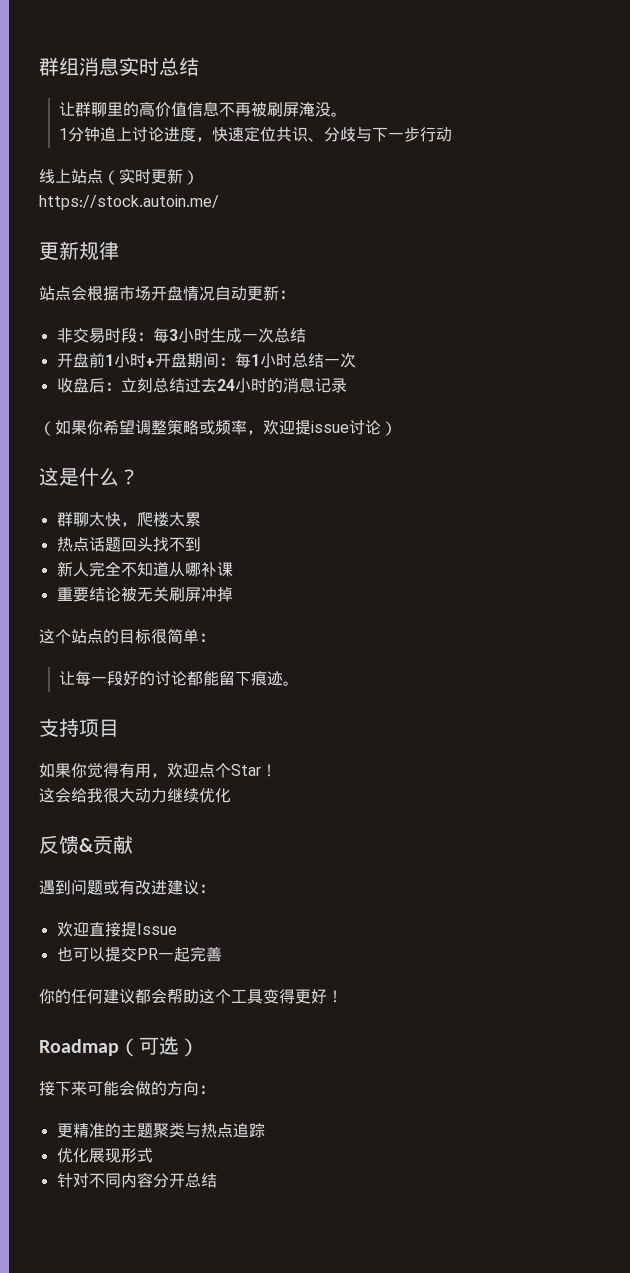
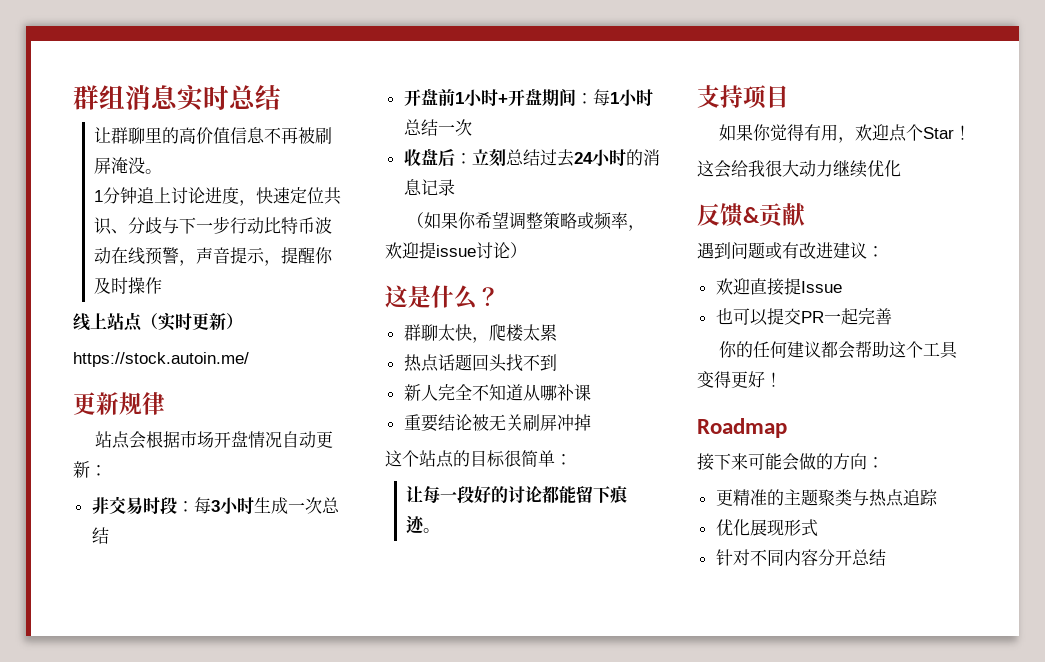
(453, 134) none -> [264,217,333,235] [94,247,334,266] [94,277,163,294] 比特币波动在线预警，声音提示，提醒你及时操作
[119,1036,199,1057] （可选） -> (787, 428) none

